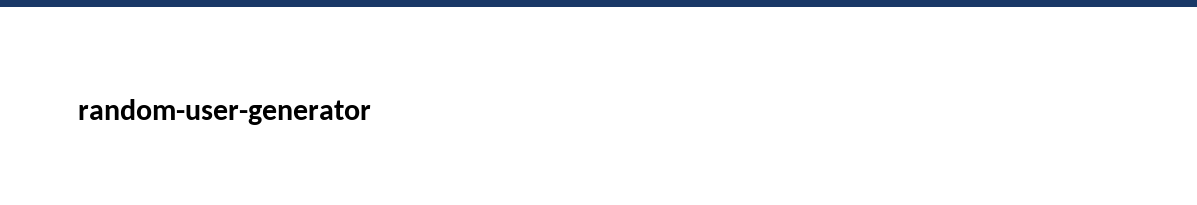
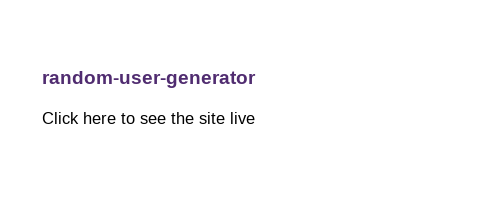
(371, 112) none -> [42,112,255,124] // Click here to see the site live

